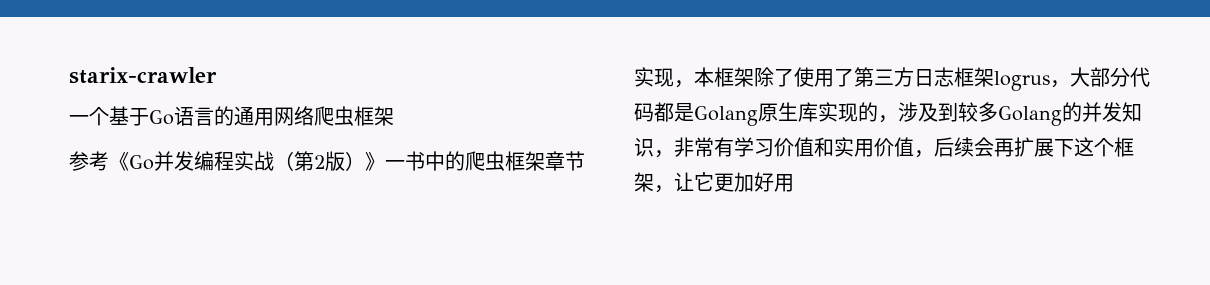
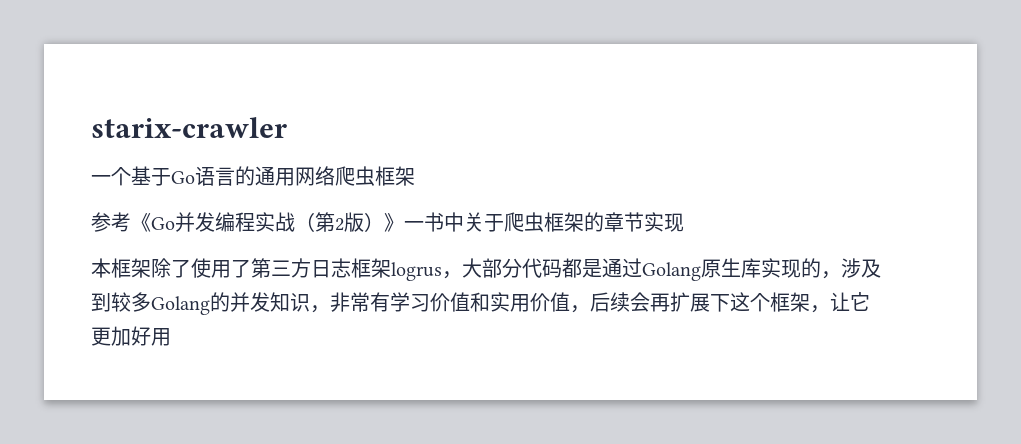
[445,151,545,171] 的爬虫框架 -> [464,212,604,232] 关于爬虫框架的
[674,80,694,88] ， -> (684, 222) //
(694, 112) none -> [602,258,642,278] 通过

